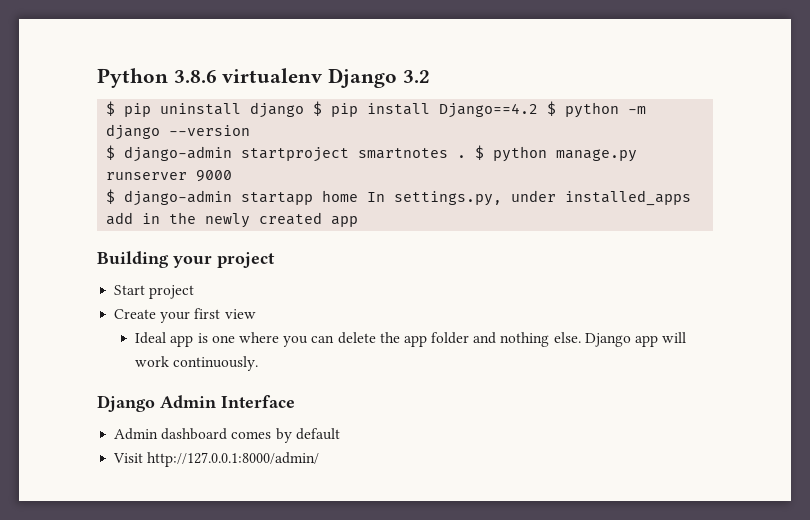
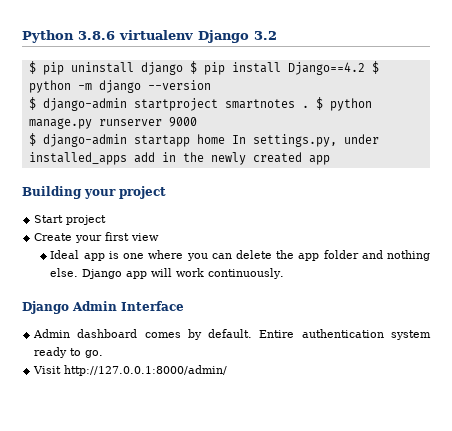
[295,428,340,440] default -> [208,329,431,340] [34,347,104,358] default. Entire authentication system ready to go.

